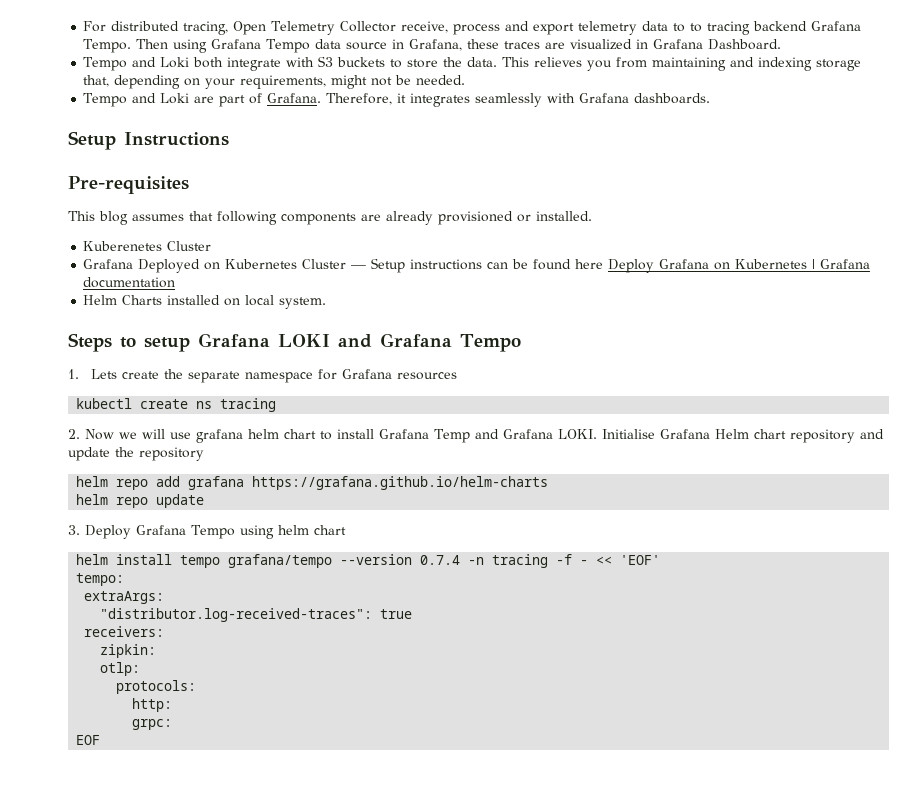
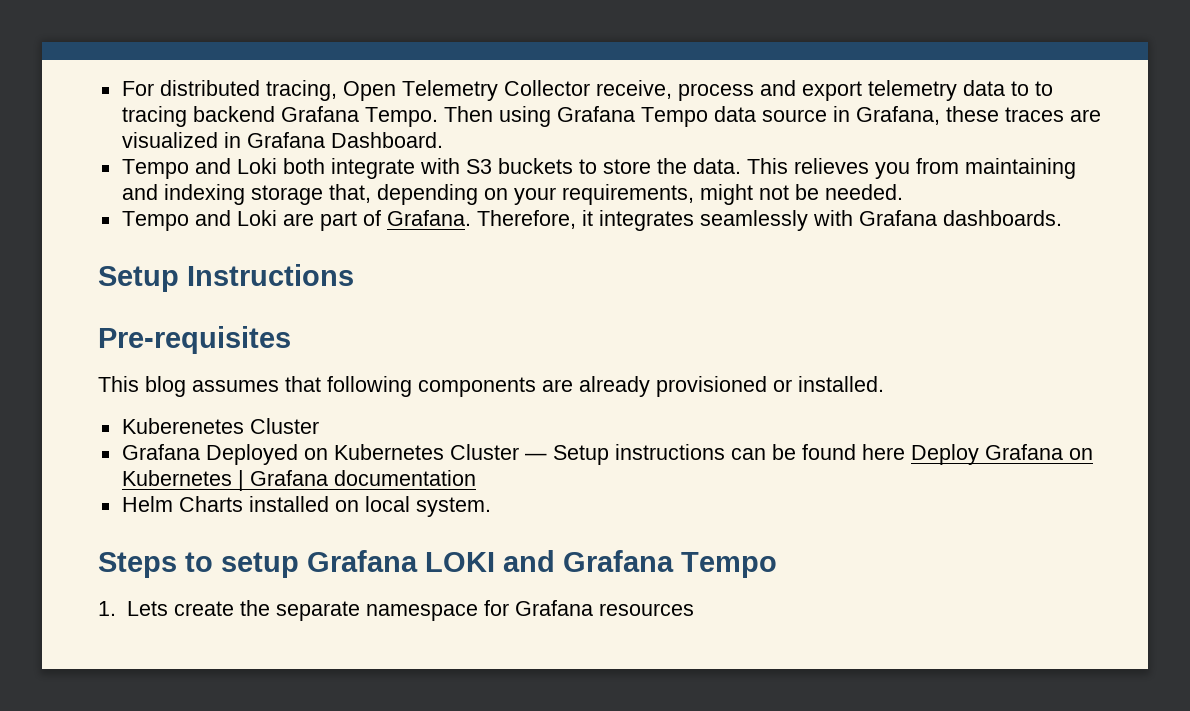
[76,398,277,412] [68,429,884,443] [68,447,204,461] [76,476,549,490] [76,494,205,508] [68,525,346,539] [76,554,661,568] [76,573,125,586] [84,591,165,604] [100,608,413,622] [84,626,165,637] [100,644,157,658] [100,662,141,676] [116,680,197,694] [132,698,173,712] [132,719,173,730] [76,735,101,745] // kubectl create ns tracing // 2. Now we will use grafana helm chart to install Grafana Temp and Grafana LOKI. Initialise Grafana Helm chart repository and update the repository // helm repo add grafana https://grafana.github.io/helm-charts // helm repo update // 3. Deploy Grafana Tempo using helm chart // helm install tempo grafana/tempo --version 0.7.4 -n tracing -f - << 'EOF' // tempo: // extraArgs: // "distributor.log-received-traces": true // receivers: // zipkin: // otlp: // protocols: // http: // grpc: // EOF -> (694, 609) none

